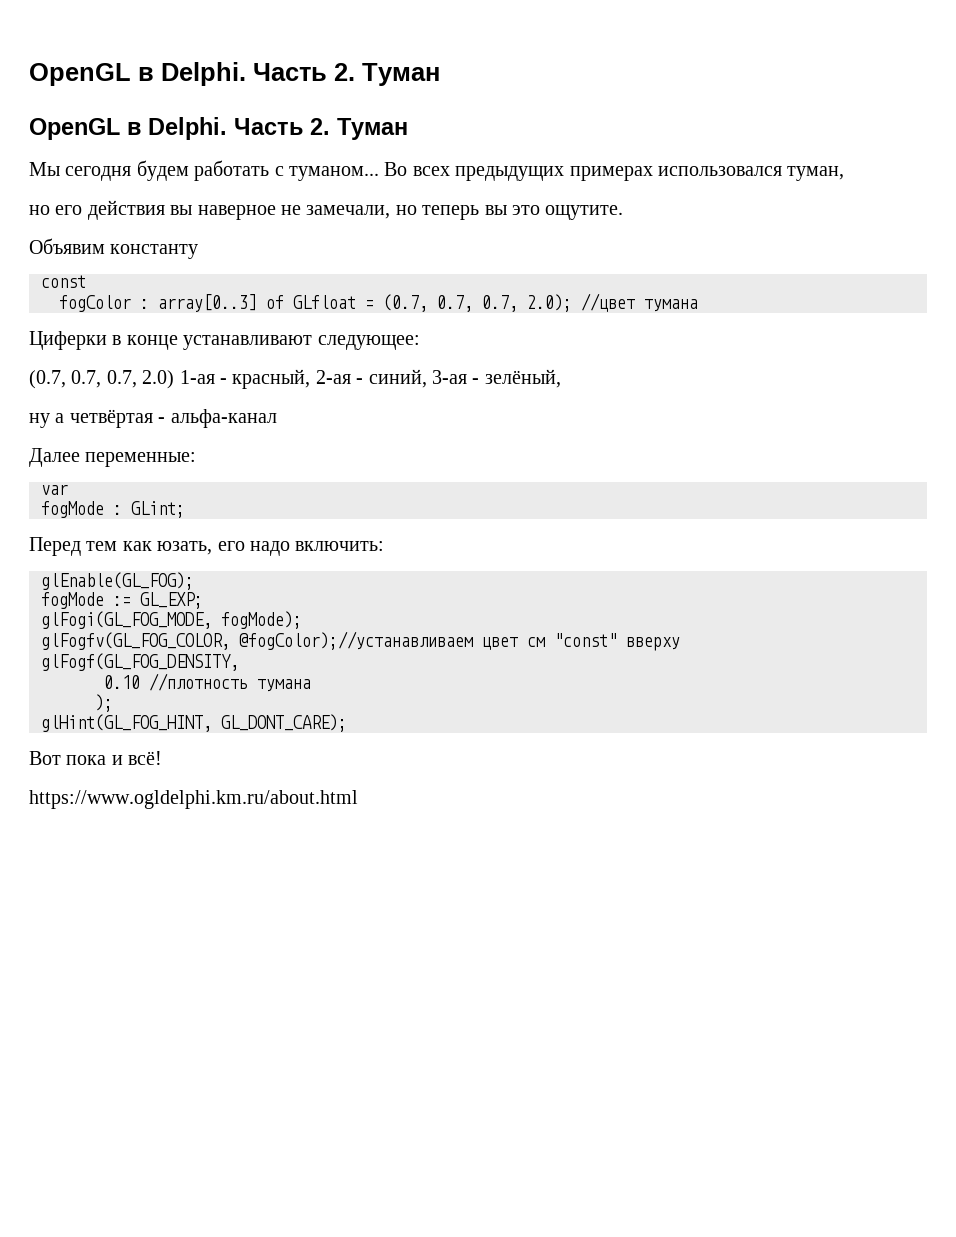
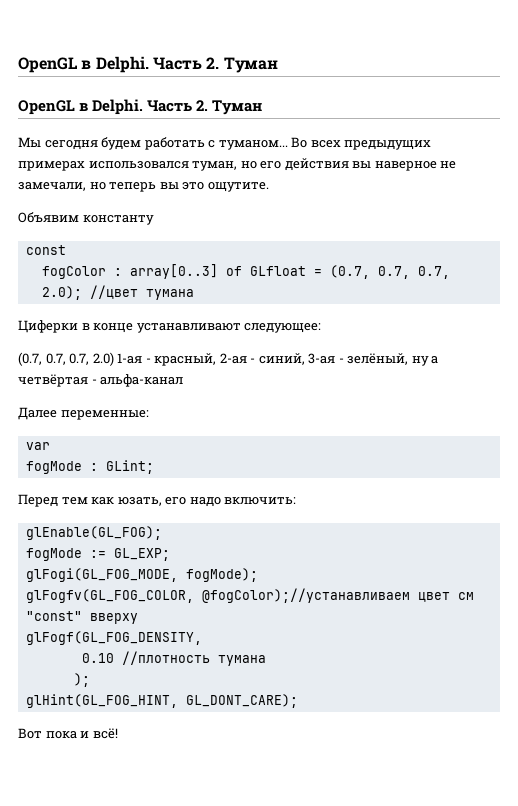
(845, 173) // -> (238, 166) none
(561, 378) // -> (409, 359) none
[29,790,358,809] // https://www.ogldelphi.km.ru/about.html -> (118, 733) none

